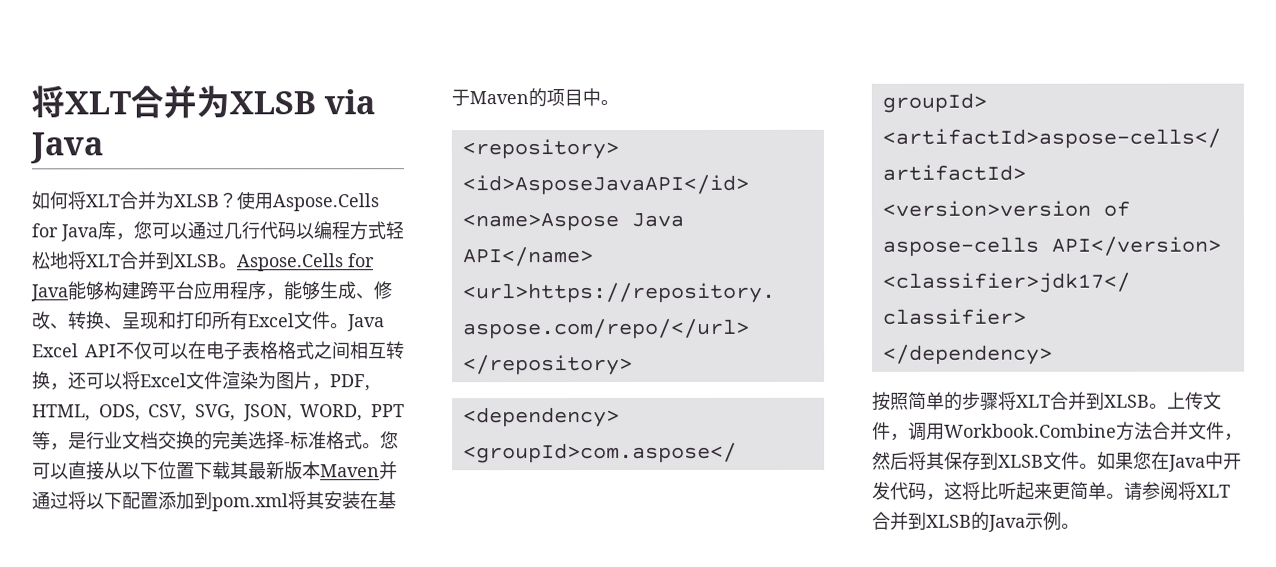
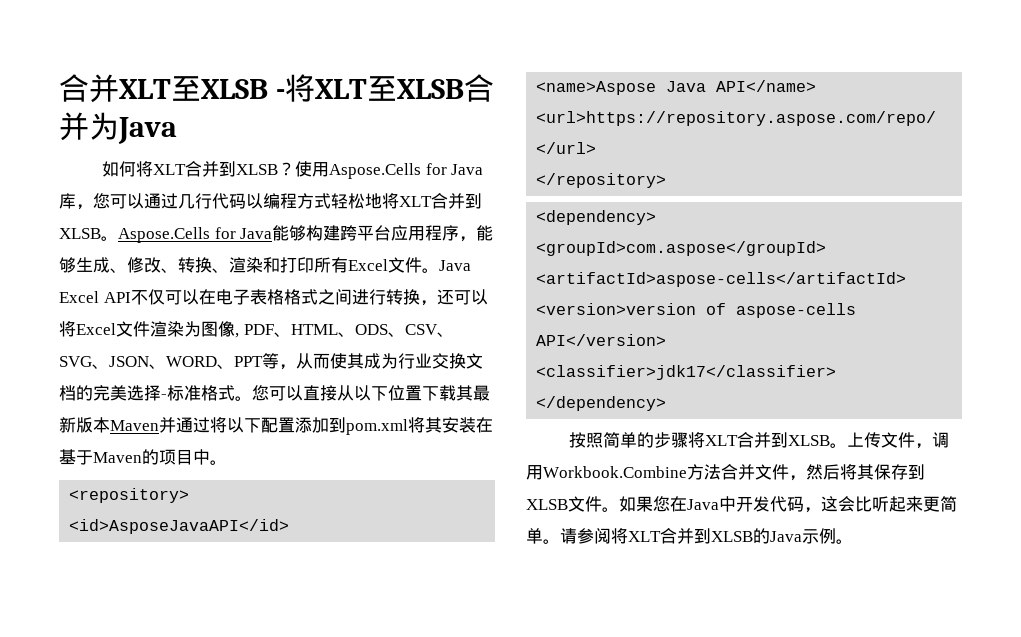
[31,85,375,119] 将XLT合并为XLSB via -> [59,74,494,103] [59,112,119,141] 合并XLT至XLSB -将XLT至XLSB合并为
[155,191,174,210] 为 -> [218,161,236,177] 到
[122,312,159,330] 呈现 -> [229,257,263,273] 渲染
[350,341,387,360] 相互 -> [351,289,386,305] 进行
[294,371,371,392] [32,404,405,422] [32,431,195,451] 片，PDF, HTML, ODS, CSV, SVG, JSON, WORD, PPT等，是行业文档交换 -> [218,321,454,338] [59,353,483,370] [59,385,76,401] 像, PDF、HTML、ODS、CSV、SVG、JSON、WORD、PPT等，从而使其成为行业交换文档
[962,481,981,500] 将 -> [838,496,855,512] 会

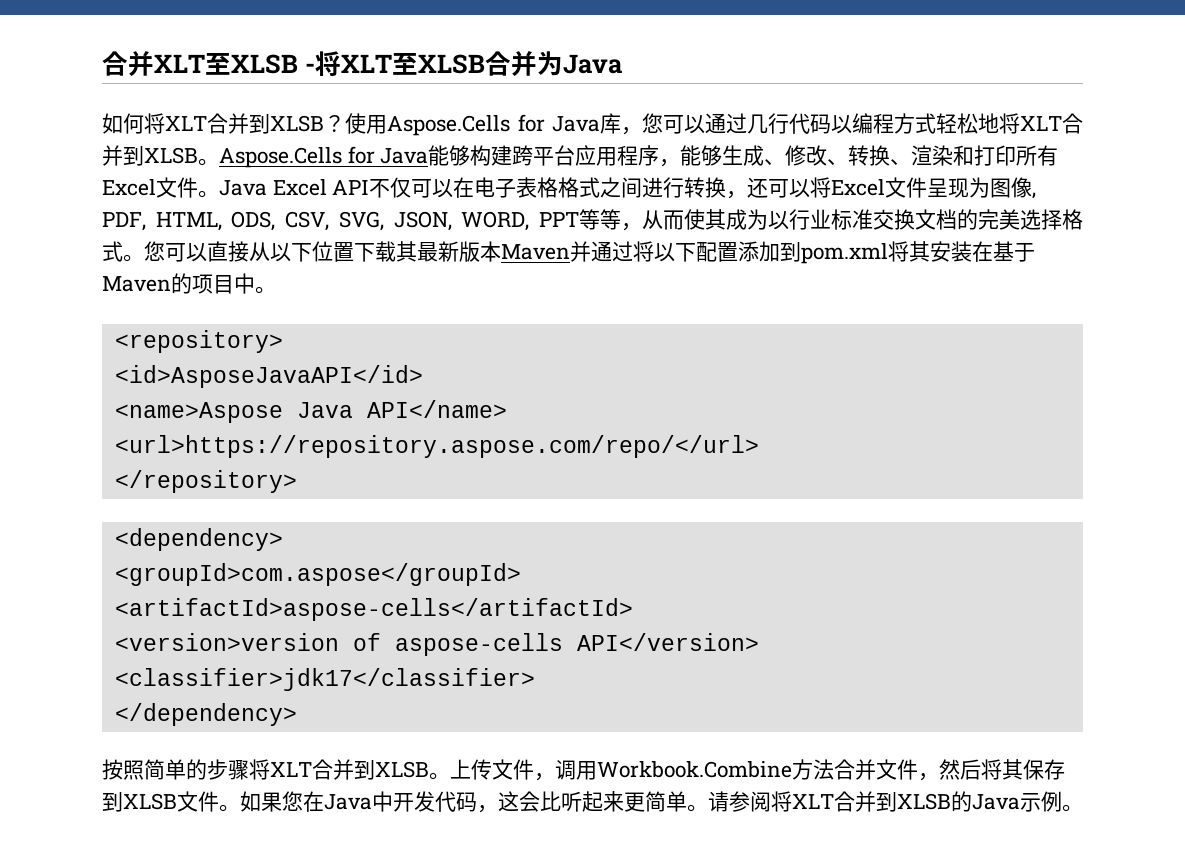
[150,321,184,337] 渲染 -> [927,178,970,198] 呈现
[243,324,454,337] [59,356,263,369] PDF、HTML、ODS、CSV、SVG、JSON、WORD、PPT -> [102,209,600,231] PDF, HTML, ODS, CSV, SVG, JSON, WORD, PPT等
[398,353,432,369] 行业 -> [768,209,873,230] 以行业标准
[161,385,201,401] -标准 -> (1062, 219) none

